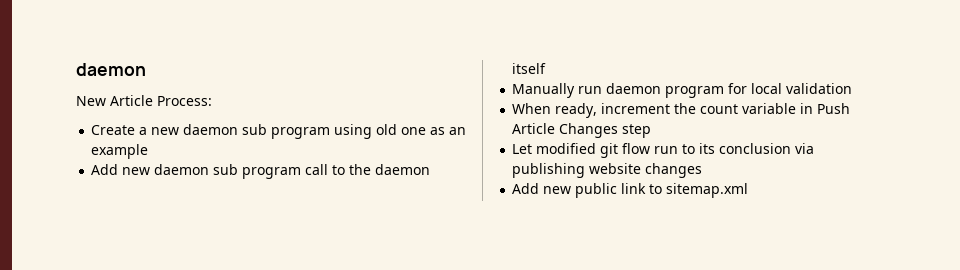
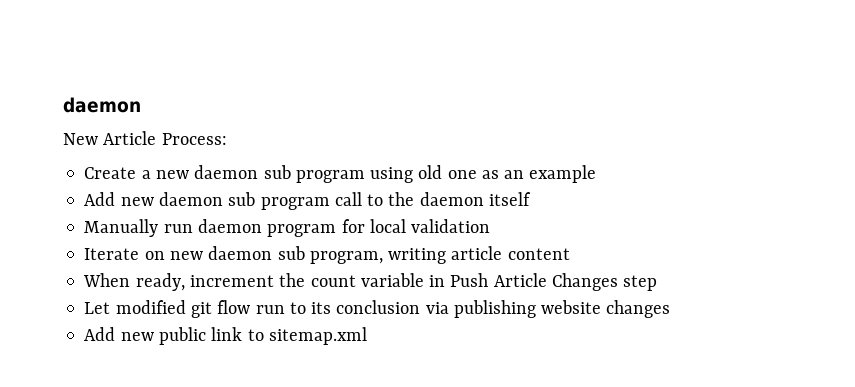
(853, 88) none -> [84,246,570,264] // Iterate on new daemon sub program, writing article content

